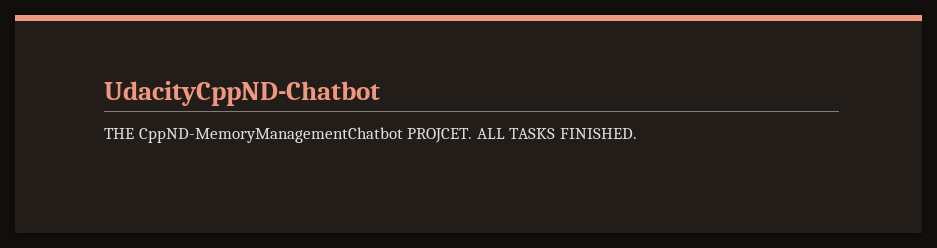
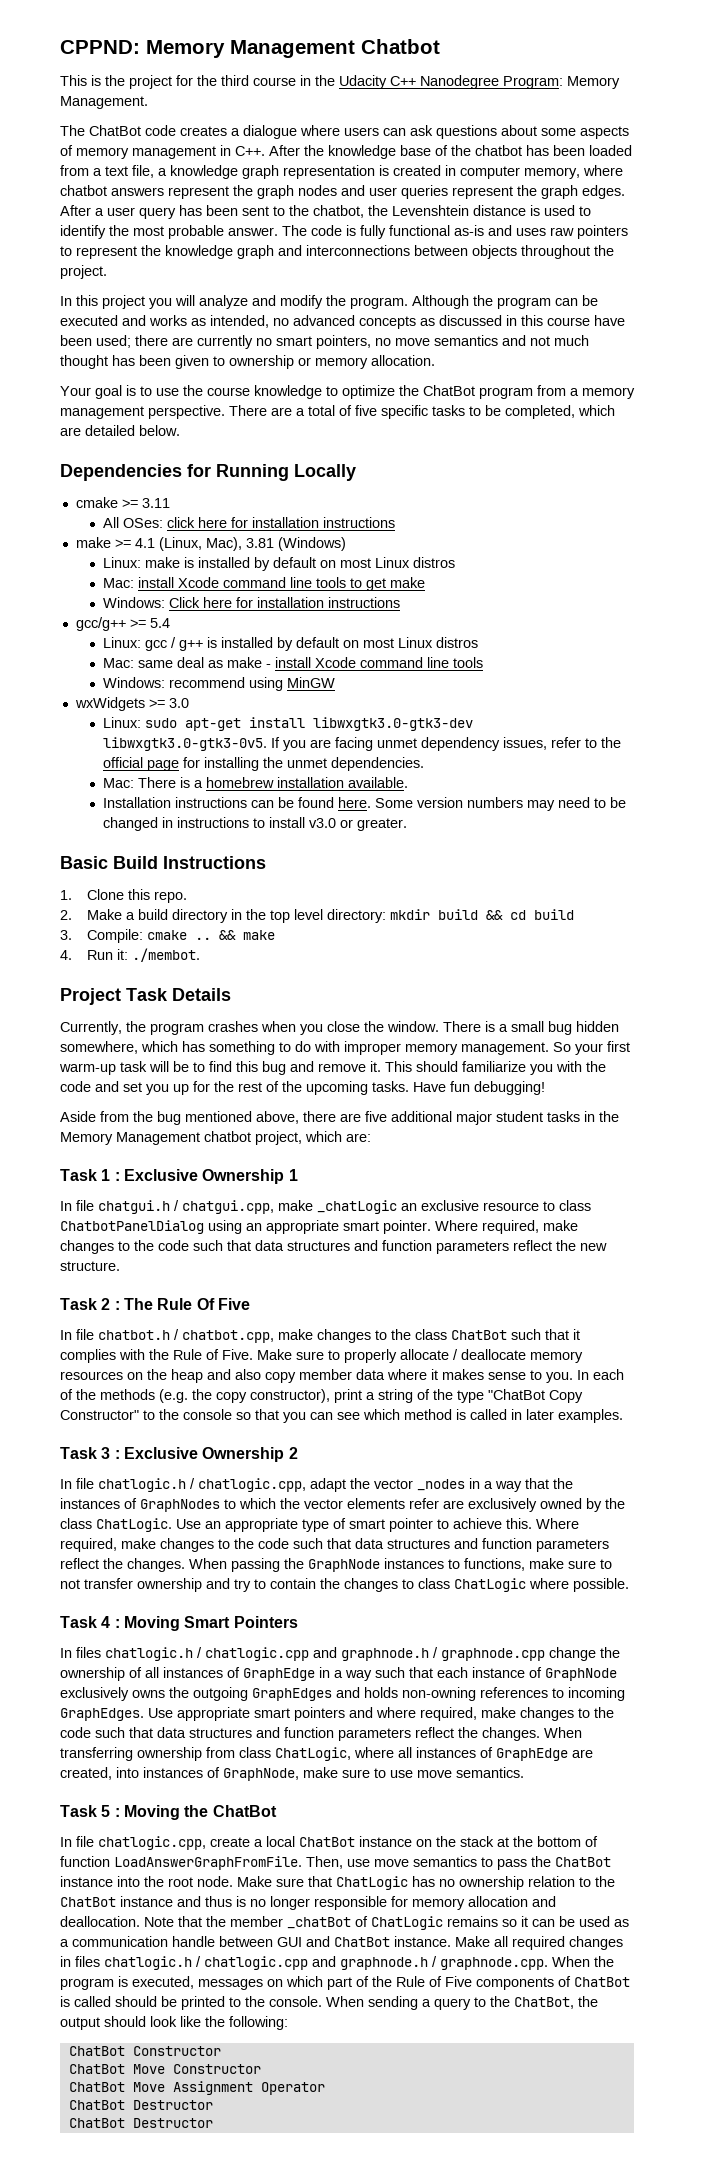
[104,81,380,106] [104,127,637,143] UdacityCppND-Chatbot // THE CppND-MemoryManagementChatbot PROJCET. ALL TASKS FINISHED. -> [60,39,440,58] [60,75,620,89] [60,96,148,109] [60,125,629,139] [60,145,632,159] [60,165,623,179] [60,185,625,199] [60,205,591,219] [60,225,628,239] [60,245,614,259] [60,265,107,279] [60,295,598,309] [60,315,625,329] [60,335,589,349] [60,355,435,369] [60,385,635,399] [60,405,615,419] [60,425,180,436] [60,464,356,481] [75,497,170,508] [102,517,395,528] [75,537,346,551] [102,557,455,571] [102,577,425,591] [102,597,400,608] [75,617,170,631] [102,637,478,651] [102,657,483,668] [102,677,335,691] [74,697,189,711] [102,717,473,731] [102,737,621,751] [102,757,424,771] [102,777,408,788] [102,797,626,811] [102,817,407,831] [60,856,266,869] [60,889,187,903] [60,909,574,923] [60,929,275,943] [60,948,200,962] [60,988,231,1005] [60,1021,619,1035] [60,1041,630,1055] [59,1061,606,1075] [60,1081,545,1095] [60,1111,619,1125] [60,1131,371,1145] [60,1169,298,1184] [60,1200,591,1214] [60,1220,578,1234] [60,1240,607,1254] [60,1261,120,1271] [60,1298,250,1310] [60,1329,580,1343] [60,1349,583,1363] [60,1369,624,1383] [60,1389,583,1403] [60,1409,623,1423] [60,1447,298,1462] [60,1478,573,1492] [60,1498,625,1512] [60,1518,579,1532] [60,1538,609,1552] [60,1558,612,1572] [60,1578,629,1592] [60,1616,298,1631] [60,1647,620,1661] [60,1667,617,1681] [60,1687,625,1701] [60,1707,614,1721] [60,1727,582,1741] [60,1747,593,1761] [60,1767,524,1781] [60,1805,277,1820] [60,1836,598,1850] [60,1856,611,1870] [60,1876,615,1890] [60,1896,556,1910] [60,1916,629,1930] [60,1936,623,1950] [60,1956,614,1970] [60,1976,630,1990] [60,1996,598,2010] [60,2016,288,2030] [68,2046,221,2056] [68,2064,261,2074] [68,2081,325,2095] [68,2100,213,2110] [68,2118,213,2128] CPPND: Memory Management Chatbot // This is the project for the third course in the Udacity C++ Nanodegree Program: Memory Management. // The ChatBot code creates a dialogue where users can ask questions about some aspects of memory management in C++. After the knowledge base of the chatbot has been loaded from a text file, a knowledge graph representation is created in computer memory, where chatbot answers represent the graph nodes and user queries represent the graph edges. After a user query has been sent to the chatbot, the Levenshtein distance is used to identify the most probable answer. The code is fully functional as-is and uses raw pointers to represent the knowledge graph and interconnections between objects throughout the project. // In this project you will analyze and modify the program. Although the program can be executed and works as intended, no advanced concepts as discussed in this course have been used; there are currently no smart pointers, no move semantics and not much thought has been given to ownership or memory allocation. // Your goal is to use the course knowledge to optimize the ChatBot program from a memory management perspective. There are a total of five specific tasks to be completed, which are detailed below. // Dependencies for Running Locally // cmake >= 3.11 // All OSes: click here for installation instructions // make >= 4.1 (Linux, Mac), 3.81 (Windows) // Linux: make is installed by default on most Linux distros // Mac: install Xcode command line tools to get make // Windows: Click here for installation instructions // gcc/g++ >= 5.4 // Linux: gcc / g++ is installed by default on most Linux distros // Mac: same deal as make - install Xcode command line tools // Windows: recommend using MinGW // wxWidgets >= 3.0 // Linux: sudo apt-get install libwxgtk3.0-gtk3-dev libwxgtk3.0-gtk3-0v5. If you are facing unmet dependency issues, refer to the official page for installing the unmet dependencies. // Mac: There is a homebrew installation available. // Installation instructions can be found here. Some version numbers may need to be changed in instructions to install v3.0 or greater. // Basic Build Instructions // 1. Clone this repo. // 2. Make a build directory in the top level directory: mkdir build && cd build // 3. Compile: cmake .. && make // 4. Run it: ./membot. // Project Task Details // Currently, the program crashes when you close the window. There is a small bug hidden somewhere, which has something to do with improper memory management. So your first warm-up task will be to find this bug and remove it. This should familiarize you with the code and set you up for the rest of the upcoming tasks. Have fun debugging! // Aside from the bug mentioned above, there are five additional major student tasks in the Memory Management chatbot project, which are: // Task 1 : Exclusive Ownership 1 // In file chatgui.h / chatgui.cpp, make _chatLogic an exclusive resource to class ChatbotPanelDialog using an appropriate smart pointer. Where required, make changes to the code such that data structures and function parameters reflect the new structure. // Task 2 : The Rule Of Five // In file chatbot.h / chatbot.cpp, make changes to the class ChatBot such that it complies with the Rule of Five. Make sure to properly allocate / deallocate memory resources on the heap and also copy member data where it makes sense to you. In each of the methods (e.g. the copy constructor), print a string of the type "ChatBot Copy Constructor" to the console so that you can see which method is called in later examples. // Task 3 : Exclusive Ownership 2 // In file chatlogic.h / chatlogic.cpp, adapt the vector _nodes in a way that the instances of GraphNodes to which the vector elements refer are exclusively owned by the class ChatLogic. Use an appropriate type of smart pointer to achieve this. Where required, make changes to the code such that data structures and function parameters reflect the changes. When passing the GraphNode instances to functions, make sure to not transfer ownership and try to contain the changes to class ChatLogic where possible. // Task 4 : Moving Smart Pointers // In files chatlogic.h / chatlogic.cpp and graphnode.h / graphnode.cpp change the ownership of all instances of GraphEdge in a way such that each instance of GraphNode exclusively owns the outgoing GraphEdges and holds non-owning references to incoming GraphEdges. Use appropriate smart pointers and where required, make changes to the code such that data structures and function parameters reflect the changes. When transferring ownership from class ChatLogic, where all instances of GraphEdge are created, into instances of GraphNode, make sure to use move semantics. // Task 5 : Moving the ChatBot // In file chatlogic.cpp, create a local ChatBot instance on the stack at the bottom of function LoadAnswerGraphFromFile. Then, use move semantics to pass the ChatBot instance into the root node. Make sure that ChatLogic has no ownership relation to the ChatBot instance and thus is no longer responsible for memory allocation and deallocation. Note that the member _chatBot of ChatLogic remains so it can be used as a communication handle between GUI and ChatBot instance. Make all required changes in files chatlogic.h / chatlogic.cpp and graphnode.h / graphnode.cpp. When the program is executed, messages on which part of the Rule of Five components of ChatBot is called should be printed to the console. When sending a query to the ChatBot, the output should look like the following: // ChatBot Constructor // ChatBot Move Constructor // ChatBot Move Assignment Operator // ChatBot Destructor // ChatBot Destructor

